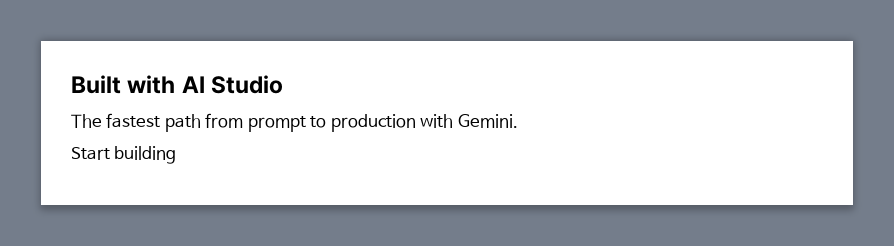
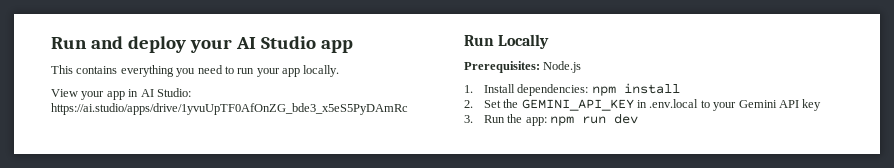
[71,75,284,94] [71,113,518,132] [71,146,177,164] Built with AI Studio // The fastest path from prompt to production with Gemini. // Start building -> [51,36,353,53] [51,65,340,77] [51,88,191,100] [51,103,408,115] [464,34,550,49] [464,61,582,73] [464,83,680,96] [464,99,822,111] [464,113,639,126] Run and deploy your AI Studio app // This contains everything you need to run your app locally. // View your app in AI Studio: https://ai.studio/apps/drive/1yvuUpTF0AfOnZG_bde3_x5eS5PyDAmRc // Run Locally // Prerequisites: Node.js // 1. Install dependencies: npm install // 2. Set the GEMINI_API_KEY in .env.local to your Gemini API key // 3. Run the app: npm run dev

